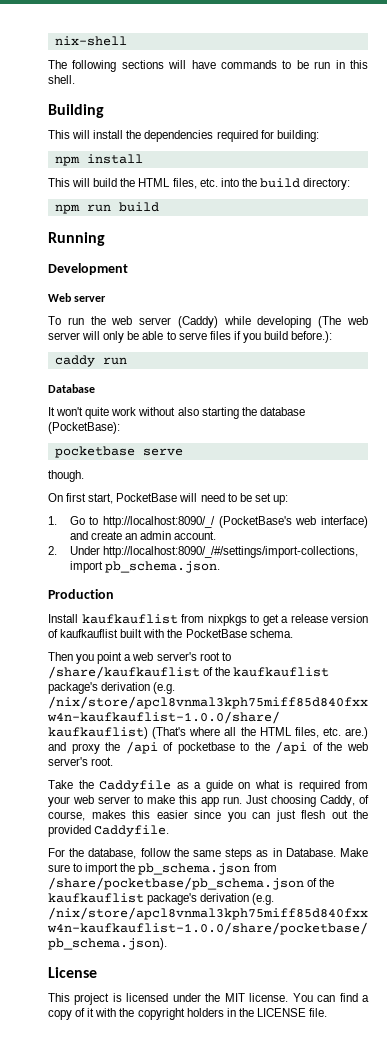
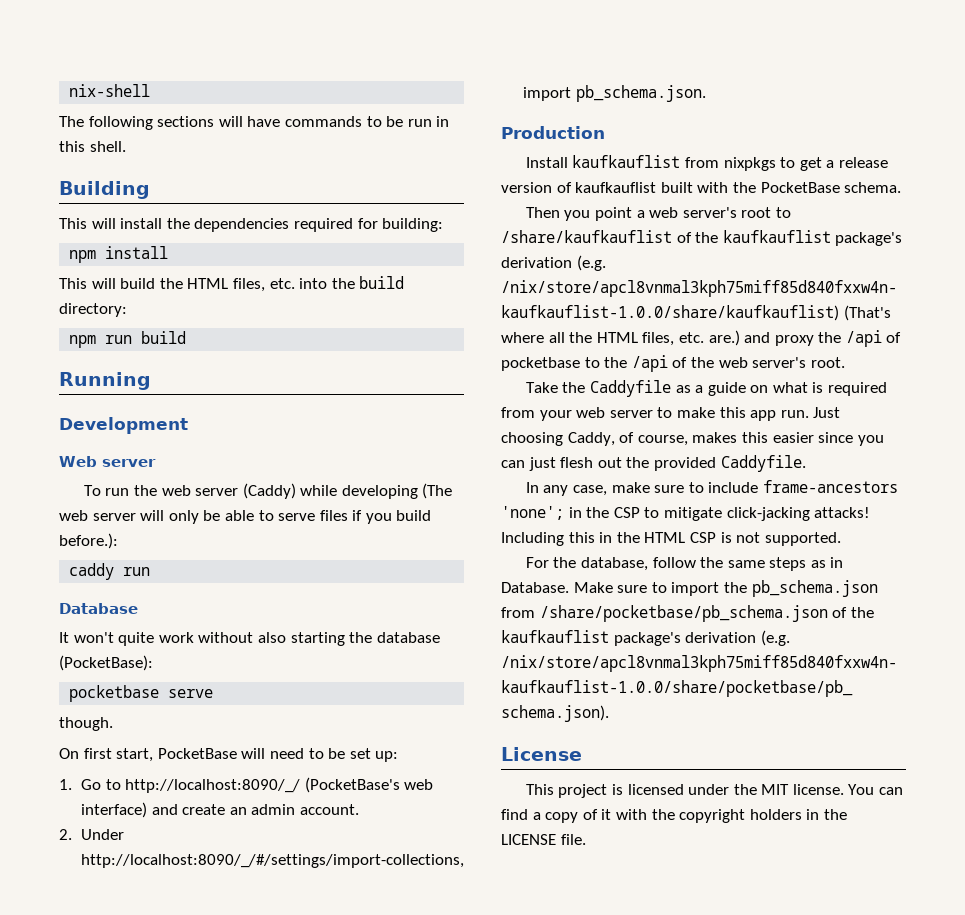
(170, 831) none -> [525,480,898,496] [501,506,871,521] [501,532,841,546] // In any case, make sure to include frame-ancestors 'none'; in the CSP to mitigate click-jacking attacks! Including this in the HTML CSP is not supported.

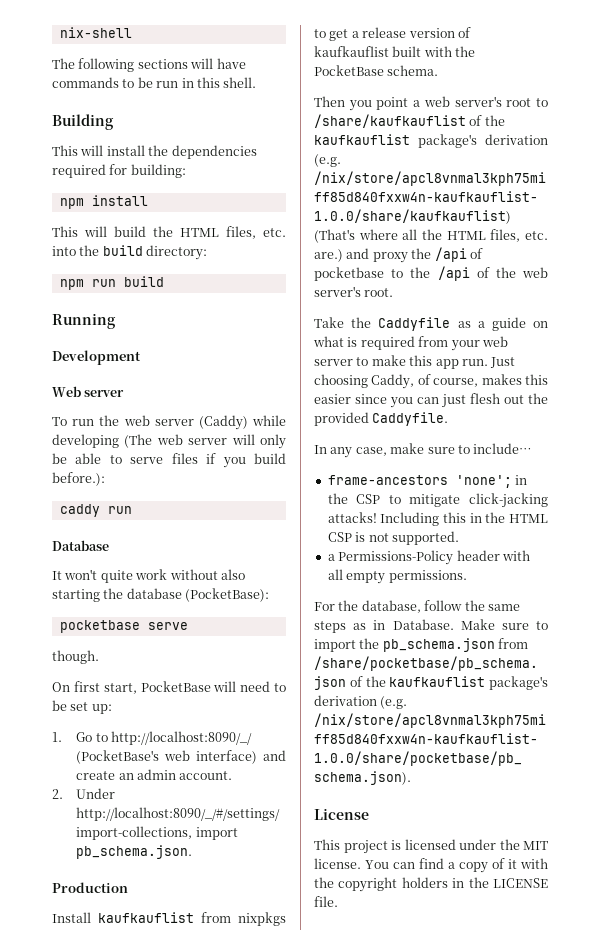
[708,482,759,493] include -> [473,443,533,454] include… //
(841, 539) none -> [327,550,530,565] [327,569,467,584] // a Permissions-Policy header with all empty permissions.

